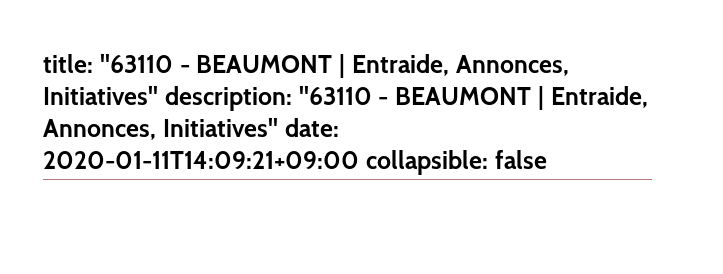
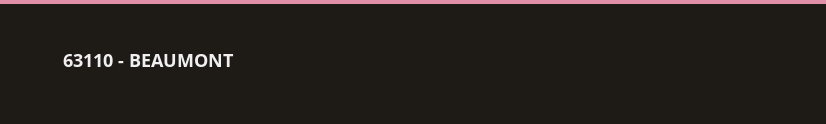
[43,54,569,78] [43,86,648,111] [43,118,339,140] [43,150,547,175] title: "63110 - BEAUMONT | Entraide, Annonces, Initiatives" description: "63110 - BEAUMONT | Entraide, Annonces, Initiatives" date: 2020-01-11T14:09:21+09:00 collapsible: false -> [63,54,234,67] 63110 - BEAUMONT

